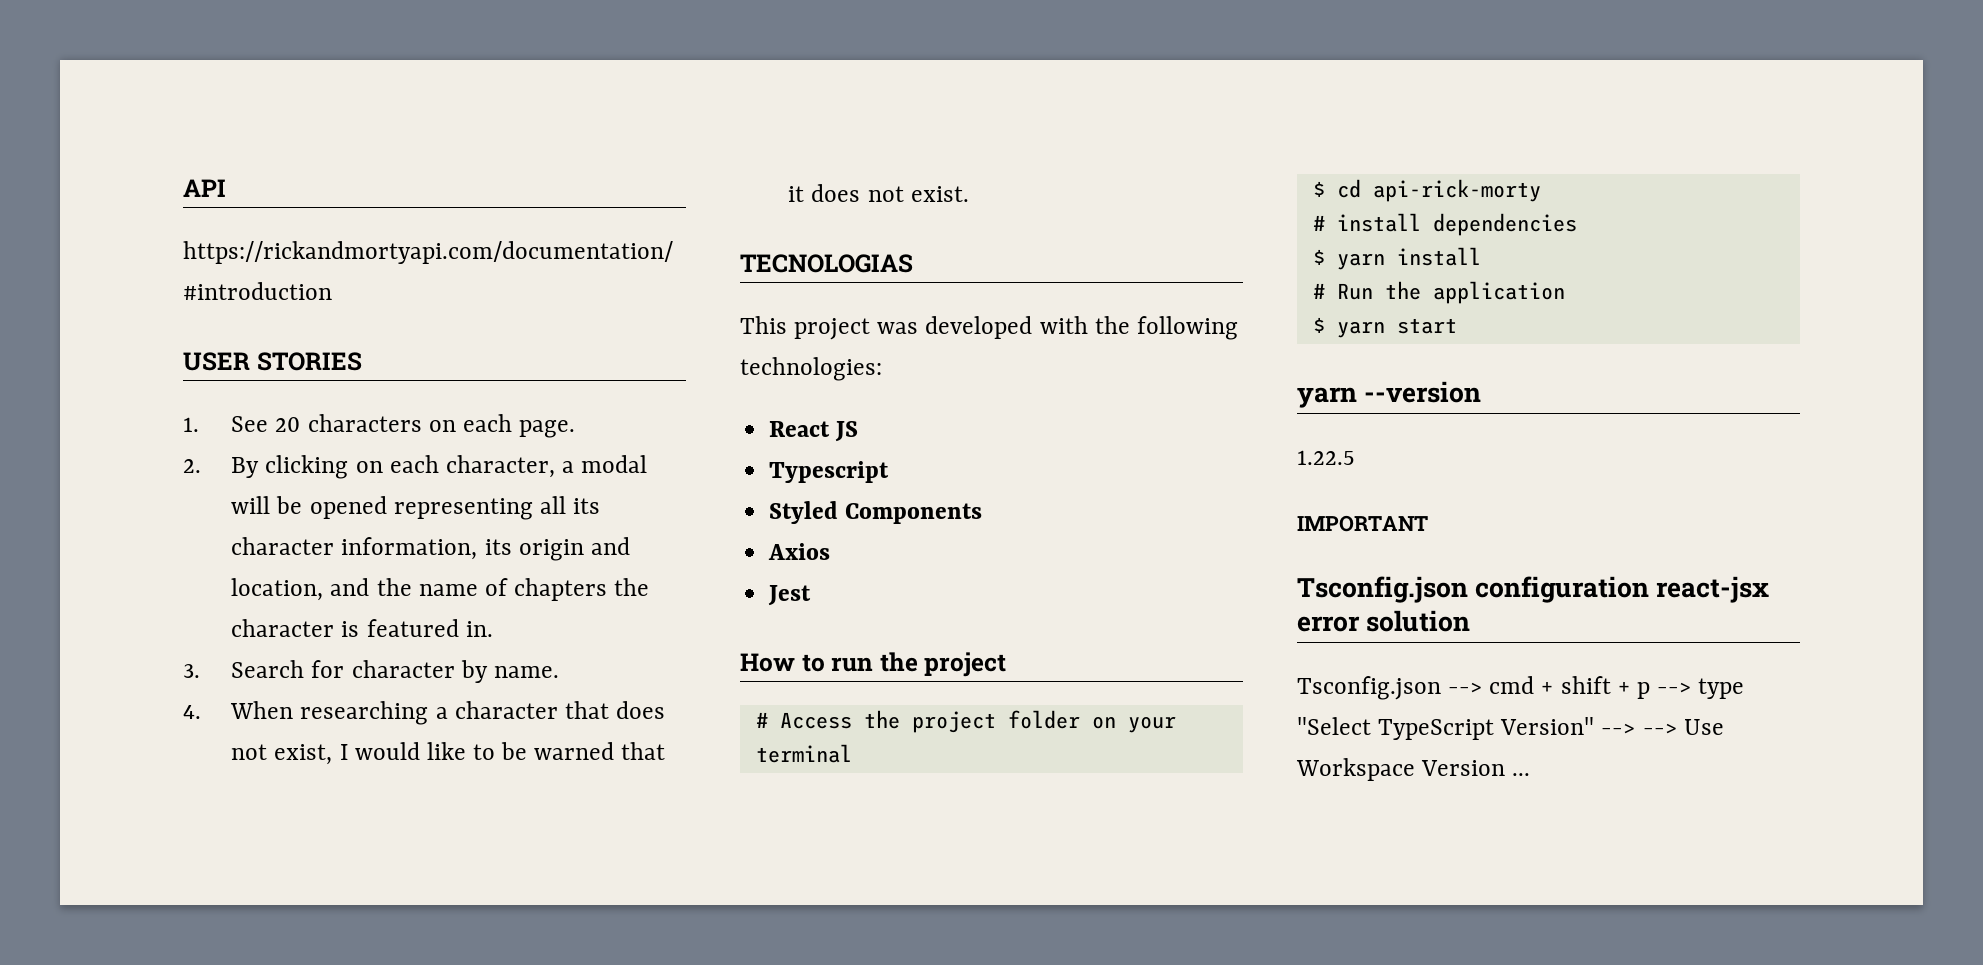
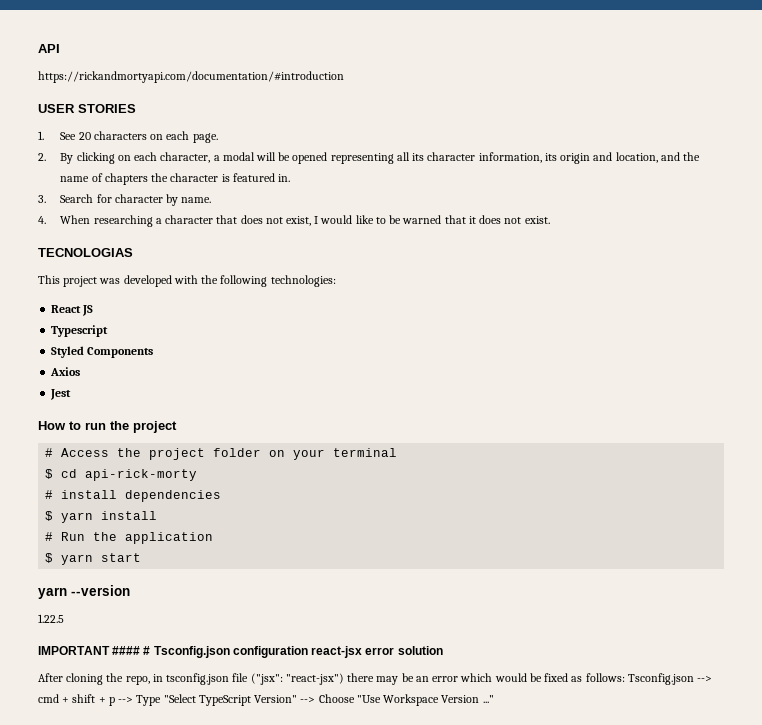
(1428, 523) // -> [112,646,151,655] #### #
(1471, 621) none -> [38,673,625,685] After cloning the repo, in tsconfig.json file ("jsx": "react-jsx") there may be an error which would be fixed as follows:
[1698,678,1745,699] type -> [136,695,162,706] Type
[1642,719,1724,735] --> Use -> [318,694,381,703] Choose "Use
[1512,773,1531,776] ... -> [482,695,494,703] ..."

